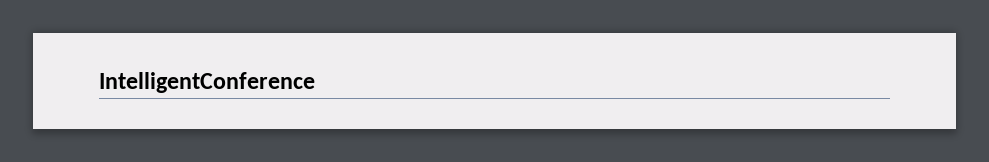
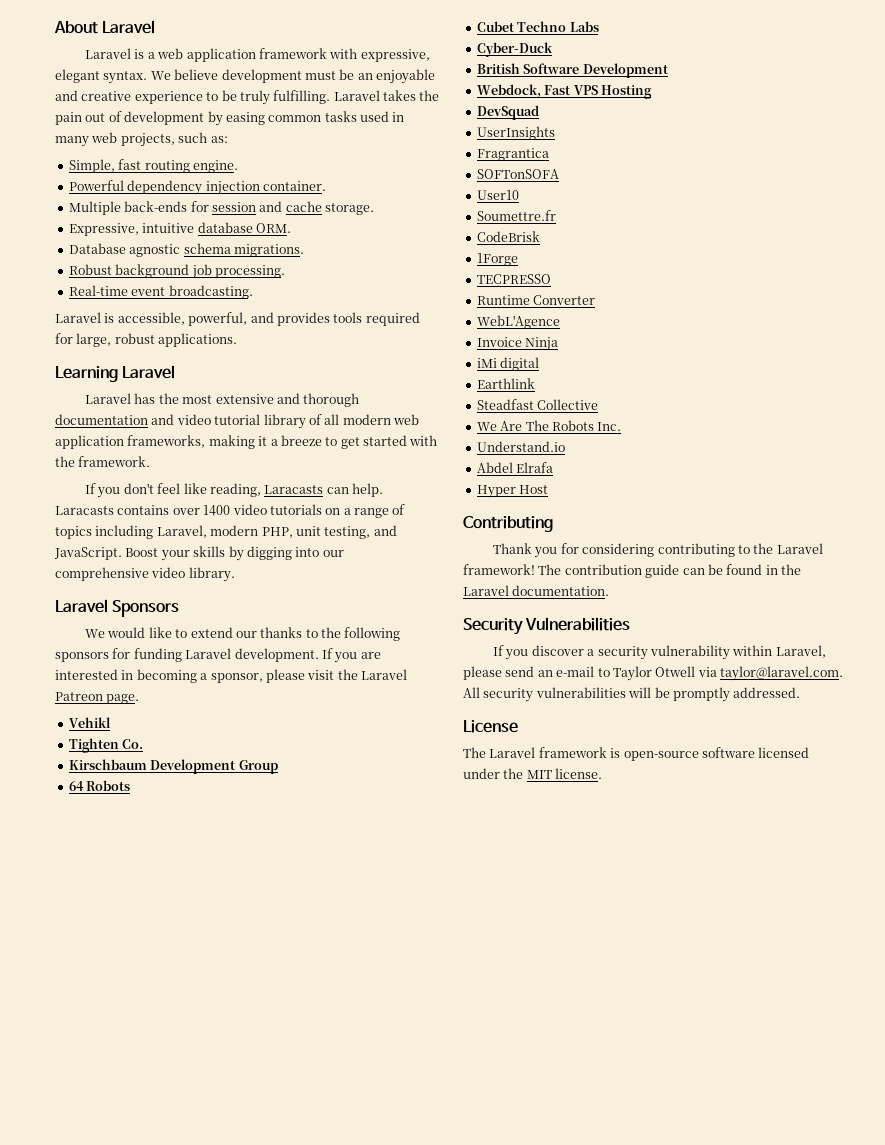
[99,72,315,93] IntelligentConference -> [54,20,156,34] [85,48,430,62] [55,69,435,84] [55,90,440,105] [55,111,405,126] [55,132,228,147] [68,159,238,173] [68,180,326,195] [68,201,374,215] [68,222,291,236] [68,243,304,257] [68,264,285,279] [68,285,253,299] [55,312,420,326] [55,333,238,347] [55,365,176,382] [85,393,360,407] [55,414,419,429] [55,435,438,449] [55,456,151,467] [85,483,384,498] [55,504,406,518] [55,525,397,539] [54,546,344,561] [55,567,235,582] [55,599,180,617] [85,627,401,641] [55,648,381,663] [55,669,407,683] [55,692,140,704] [68,717,111,728] [68,738,144,753] [68,759,278,774] [68,780,131,791] [476,21,599,32] [476,42,553,57] [476,63,668,78] [476,84,652,99] [476,105,539,120] [476,126,555,140] [476,148,549,161] [476,169,559,179] [476,190,519,200] [476,210,556,221] [476,231,540,242] [476,253,518,266] [476,274,551,284] [476,295,596,305] [476,315,560,329] [476,337,559,351] [476,357,540,371] [476,378,535,389] [476,399,599,410] [476,420,622,431] [476,441,565,452] [476,462,554,473] [476,485,549,498] [463,516,553,532] [493,543,823,558] [463,564,801,578] [463,585,610,596] [463,617,631,635] [493,645,826,660] [463,666,843,681] [463,687,801,702] [463,720,518,733] [463,747,810,761] [463,768,603,779] About Laravel // Laravel is a web application framework with expressive, elegant syntax. We believe development must be an enjoyable and creative experience to be truly fulfilling. Laravel takes the pain out of development by easing common tasks used in many web projects, such as: // Simple, fast routing engine. // Powerful dependency injection container. // Multiple back-ends for session and cache storage. // Expressive, intuitive database ORM. // Database agnostic schema migrations. // Robust background job processing. // Real-time event broadcasting. // Laravel is accessible, powerful, and provides tools required for large, robust applications. // Learning Laravel // Laravel has the most extensive and thorough documentation and video tutorial library of all modern web application frameworks, making it a breeze to get started with the framework. // If you don't feel like reading, Laracasts can help. Laracasts contains over 1400 video tutorials on a range of topics including Laravel, modern PHP, unit testing, and JavaScript. Boost your skills by digging into our comprehensive video library. // Laravel Sponsors // We would like to extend our thanks to the following sponsors for funding Laravel development. If you are interested in becoming a sponsor, please visit the Laravel Patreon page. // Vehikl // Tighten Co. // Kirschbaum Development Group // 64 Robots // Cubet Techno Labs // Cyber-Duck // British Software Development // Webdock, Fast VPS Hosting // DevSquad // UserInsights // Fragrantica // SOFTonSOFA // User10 // Soumettre.fr // CodeBrisk // 1Forge // TECPRESSO // Runtime Converter // WebL'Agence // Invoice Ninja // iMi digital // Earthlink // Steadfast Collective // We Are The Robots Inc. // Understand.io // Abdel Elrafa // Hyper Host // Contributing // Thank you for considering contributing to the Laravel framework! The contribution guide can be found in the Laravel documentation. // Security Vulnerabilities // If you discover a security vulnerability within Laravel, please send an e-mail to Taylor Otwell via taylor@laravel.com. All security vulnerabilities will be promptly addressed. // License // The Laravel framework is open-source software licensed under the MIT license.

